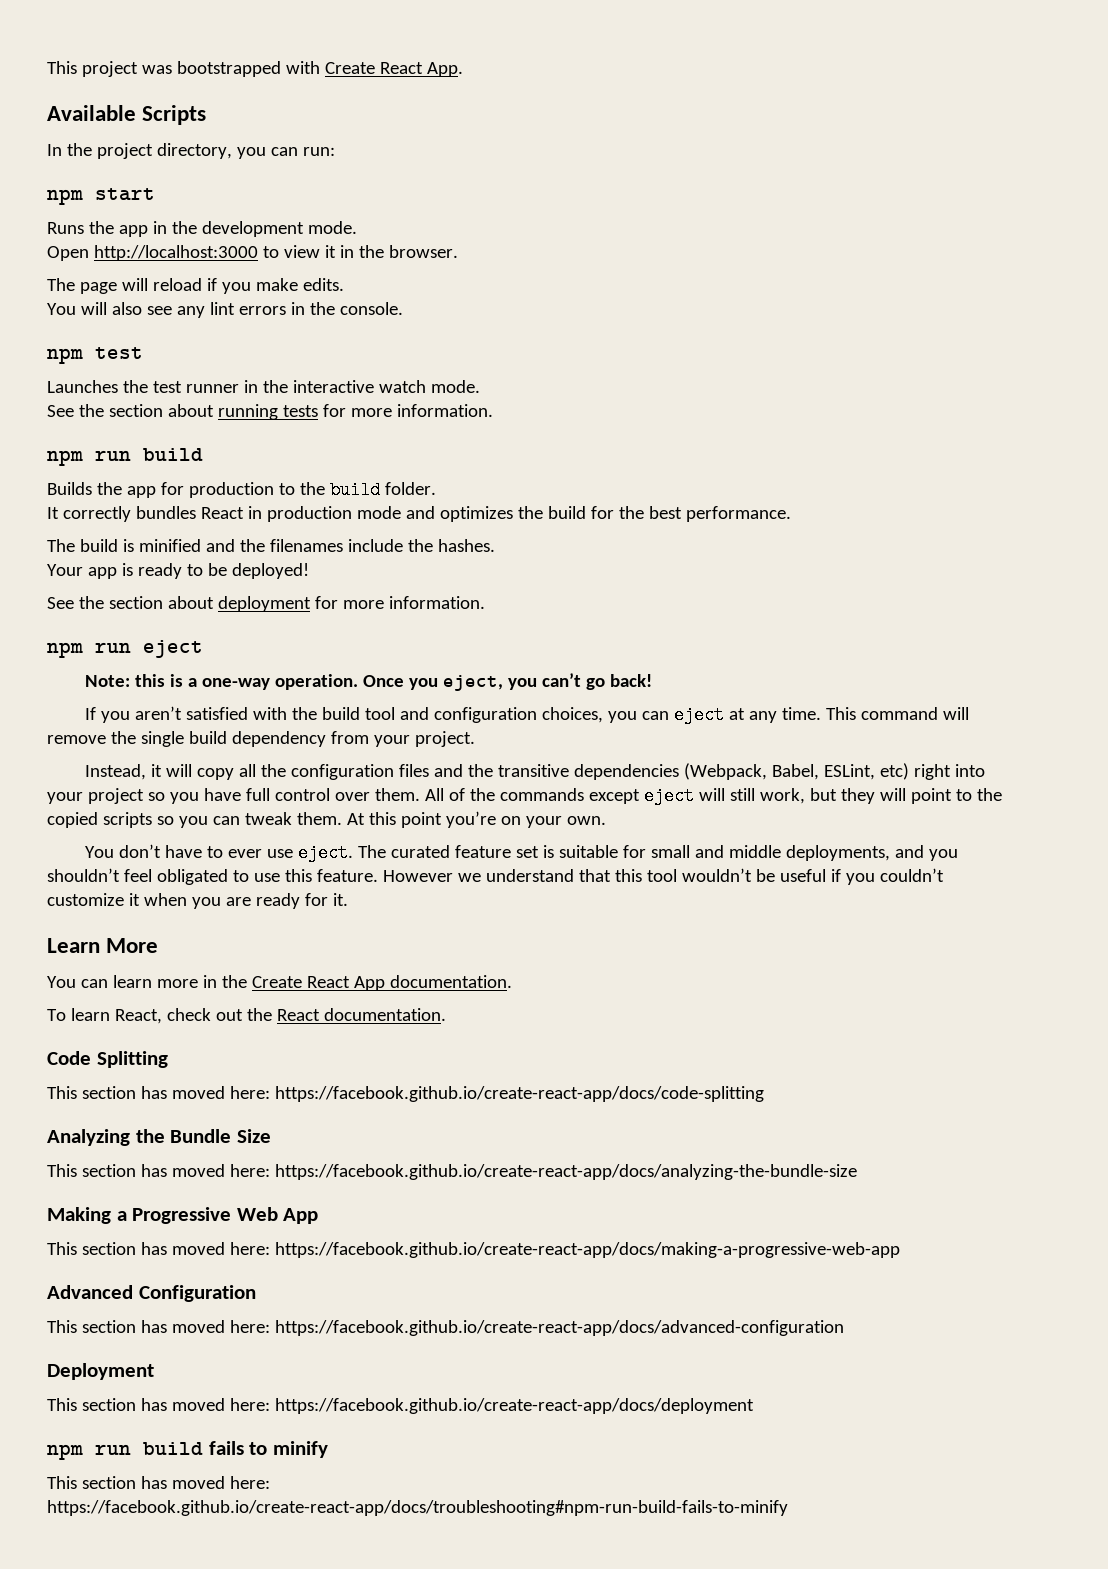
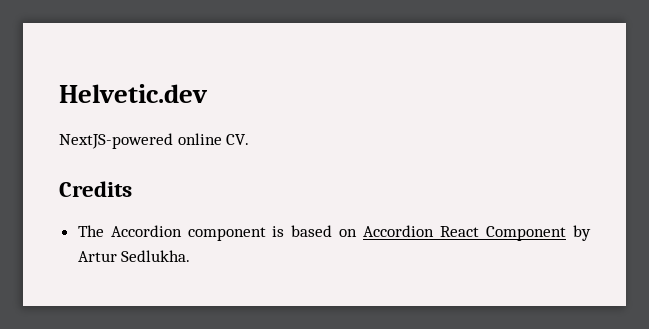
[47,61,463,77] [47,105,207,125] [47,143,335,159] [47,188,155,205] [47,221,357,237] [47,245,458,261] [47,278,344,294] [47,302,403,318] [47,347,143,364] [47,380,480,393] [47,404,493,420] [47,448,203,466] [47,481,436,499] [47,506,791,522] [47,539,495,552] [47,563,309,579] [47,596,485,612] [47,640,203,658] [85,673,653,691] [85,706,969,724] [47,731,475,747] [85,763,985,780] [47,787,1002,805] [47,811,606,828] [85,844,958,862] [47,868,944,885] [47,893,348,909] [47,938,159,953] [47,975,512,991] [47,1008,446,1024] [47,1051,168,1068] [47,1086,764,1102] [47,1129,271,1146] [47,1164,857,1180] [47,1207,319,1224] [47,1242,900,1258] [47,1285,256,1302] [47,1320,844,1336] [47,1363,154,1380] [47,1398,754,1414] [47,1441,328,1460] [47,1476,270,1489] [47,1500,788,1516] This project was bootstrapped with Create React App. // Available Scripts // In the project directory, you can run: // npm start // Runs the app in the development mode. // Open http://localhost:3000 to view it in the browser. // The page will reload if you make edits. // You will also see any lint errors in the console. // npm test // Launches the test runner in the interactive watch mode. // See the section about running tests for more information. // npm run build // Builds the app for production to the build folder. // It correctly bundles React in production mode and optimizes the build for the best performance. // The build is minified and the filenames include the hashes. // Your app is ready to be deployed! // See the section about deployment for more information. // npm run eject // Note: this is a one-way operation. Once you eject, you can’t go back! // If you aren’t satisfied with the build tool and configuration choices, you can eject at any time. This command will remove the single build dependency from your project. // Instead, it will copy all the configuration files and the transitive dependencies (Webpack, Babel, ESLint, etc) right into your project so you have full control over them. All of the commands except eject will still work, but they will point to the copied scripts so you can tweak them. At this point you’re on your own. // You don’t have to ever use eject. The curated feature set is suitable for small and middle deployments, and you shouldn’t feel obligated to use this feature. However we understand that this tool wouldn’t be useful if you couldn’t customize it when you are ready for it. // Learn More // You can learn more in the Create React App documentation. // To learn React, check out the React documentation. // Code Splitting // This section has moved here: https://facebook.github.io/create-react-app/docs/code-splitting // Analyzing the Bundle Size // This section has moved here: https://facebook.github.io/create-react-app/docs/analyzing-the-bundle-size // Making a Progressive Web App // This section has moved here: https://facebook.github.io/create-react-app/docs/making-a-progressive-web-app // Advanced Configuration // This section has moved here: https://facebook.github.io/create-react-app/docs/advanced-configuration // Deployment // This section has moved here: https://facebook.github.io/create-react-app/docs/deployment // npm run build fails to minify // This section has moved here: https://facebook.github.io/create-react-app/docs/troubleshooting#npm-run-build-fails-to-minify -> [59,84,208,103] [59,133,250,149] [59,181,132,197] [77,225,591,241] [77,250,191,262] Helvetic.dev // NextJS-powered online CV. // Credits // The Accordion component is based on Accordion React Component by Artur Sedlukha.

